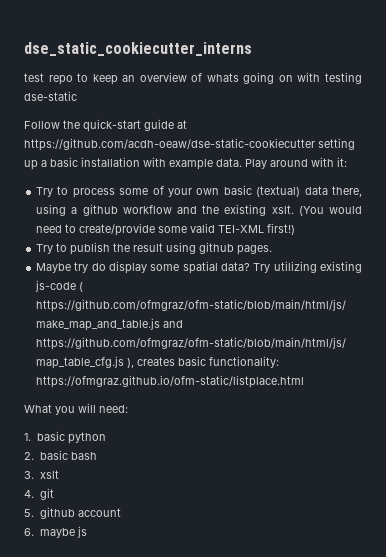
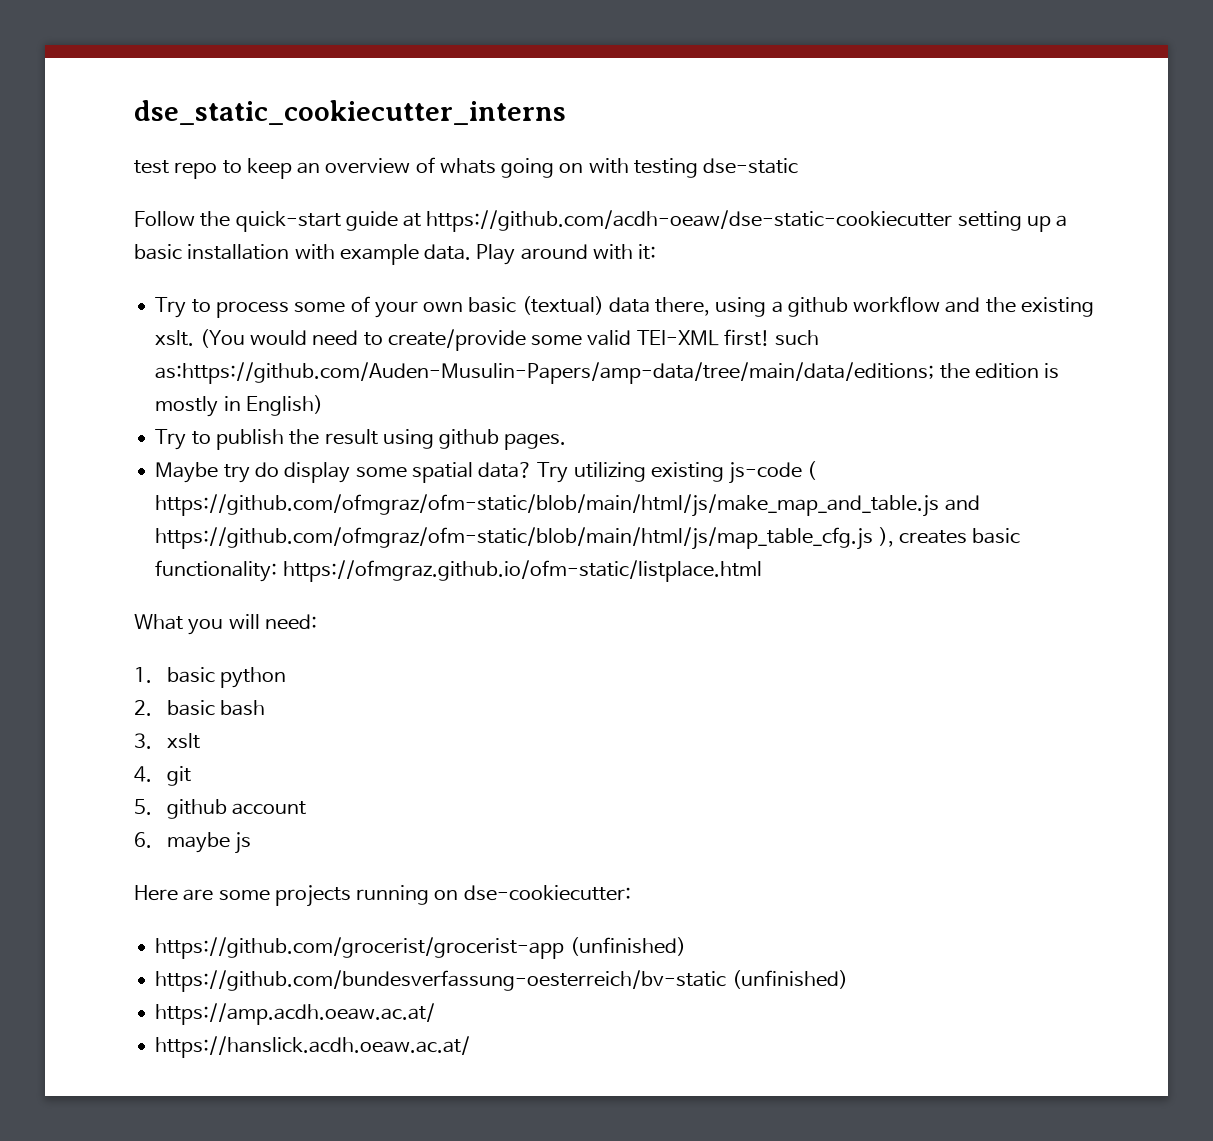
[267,223,296,235] first!) -> [723,329,820,346] [155,362,1060,384] [155,395,323,417] first! such as:https://github.com/Auden-Musulin-Papers/amp-data/tree/main/data/editions; the edition is mostly in English)
(87, 532) none -> [134,885,631,907] [155,937,686,959] [155,970,848,992] [155,1003,436,1025] [155,1036,471,1058] // Here are some projects running on dse-cookiecutter: // https://github.com/grocerist/grocerist-app (unfinished) // https://github.com/bundesverfassung-oesterreich/bv-static (unfinished) // https://amp.acdh.oeaw.ac.at/ // https://hanslick.acdh.oeaw.ac.at/

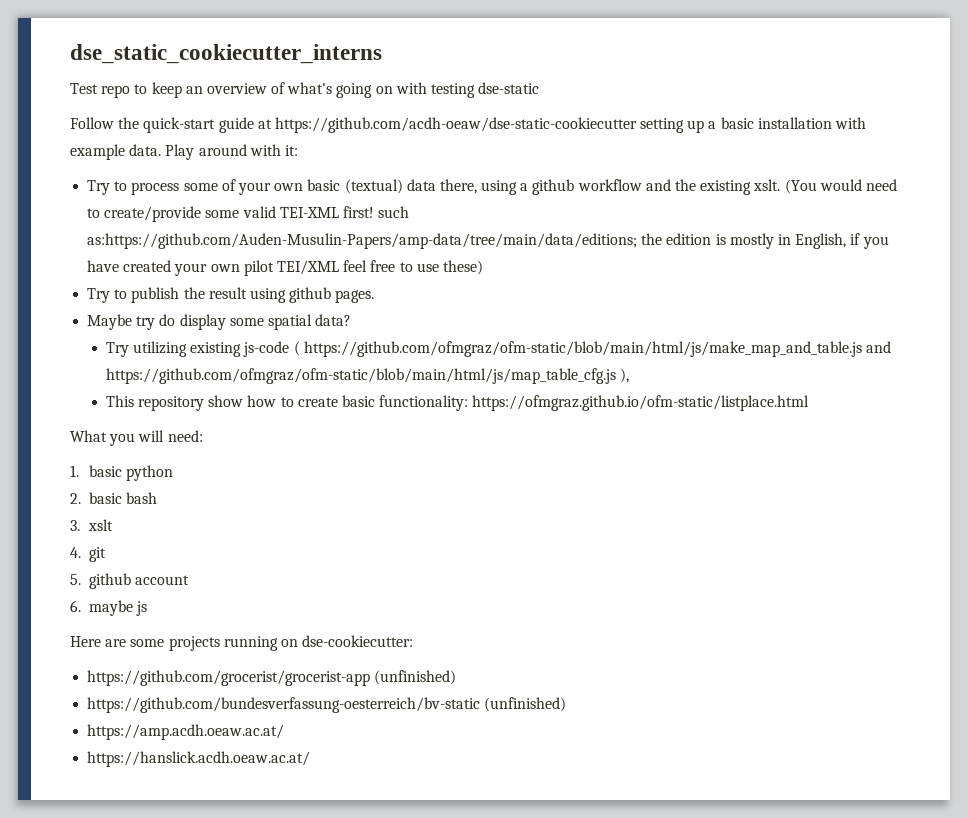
[134,160,169,174] test -> [70,83,98,94] Test
[439,158,496,174] whats -> [287,82,333,94] what's
[245,395,323,416] English) -> [795,233,889,249] [87,260,483,276] English, if you have created your own pilot TEI/XML feel free to use these)
(533, 470) none -> (352, 320) //
[898,530,967,544] creates -> [105,395,338,411] // This repository show how to create

